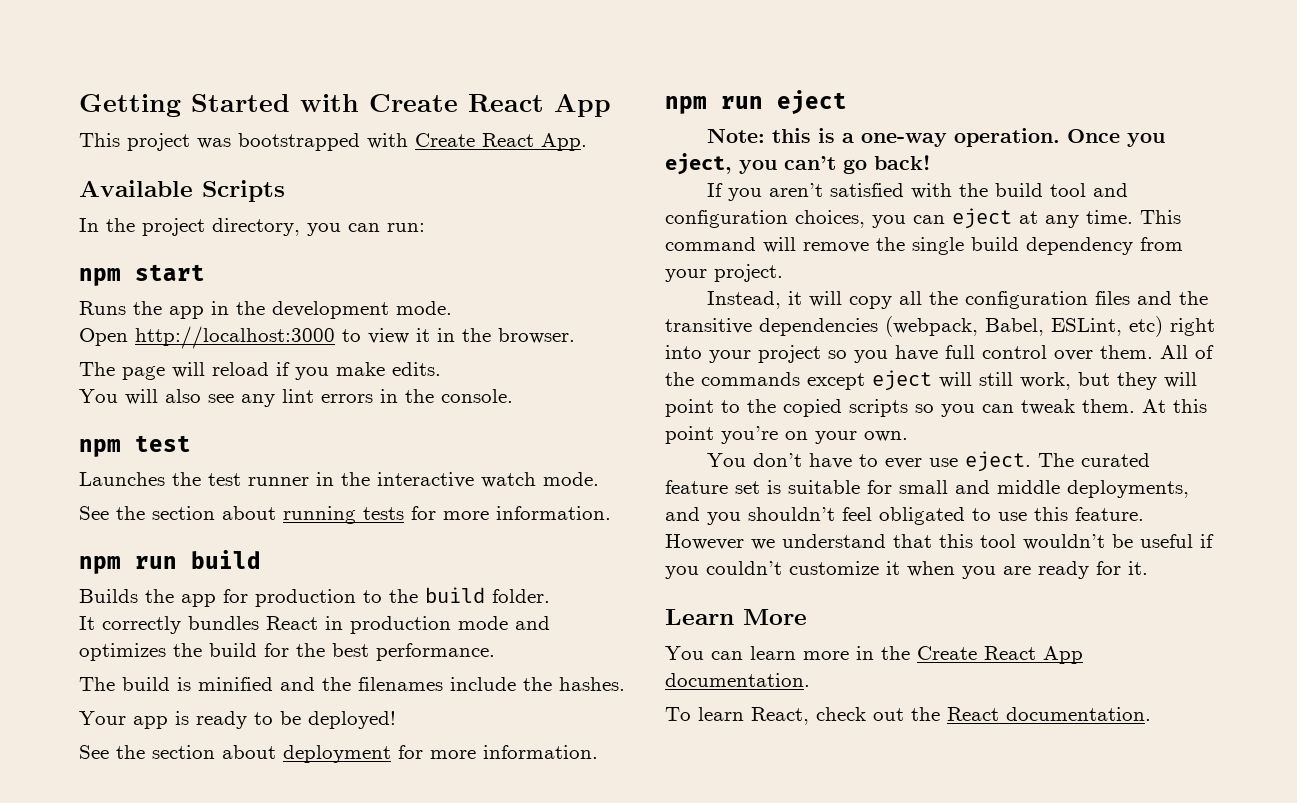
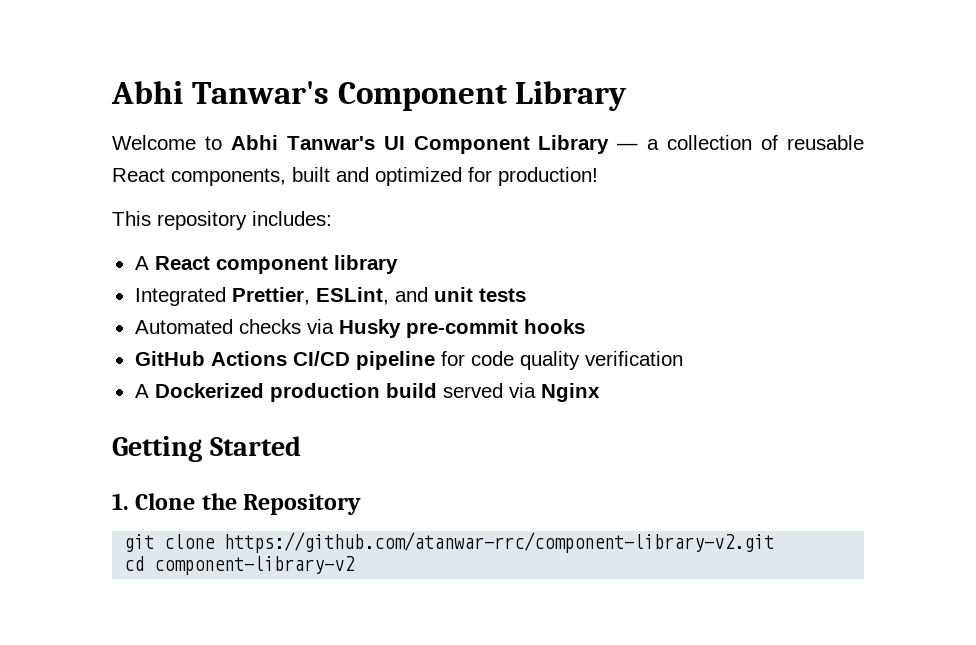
[79,94,611,117] [79,133,587,151] [79,180,285,202] [79,218,425,236] [79,264,205,286] [79,301,452,319] [79,326,575,349] [79,362,441,380] [79,389,513,407] [79,435,191,457] [79,472,599,488] [79,506,611,524] [79,550,261,574] [79,587,550,607] [79,616,550,634] [79,643,495,661] [79,677,625,691] [79,711,396,729] [79,745,598,763] [665,90,847,115] [707,128,1166,147] [665,153,930,175] [707,183,1129,201] [665,208,1181,229] [665,237,1183,255] [665,264,783,282] [707,291,1209,309] [665,316,1215,337] [665,345,1214,363] [665,370,1197,391] [665,399,1207,417] [665,426,908,444] [707,451,1151,472] [665,480,1189,498] [665,507,1144,525] [665,534,1214,550] [665,561,1148,579] [665,609,807,625] [665,646,1083,664] [665,673,810,687] [665,707,1151,725] Getting Started with Create React App // This project was bootstrapped with Create React App. // Available Scripts // In the project directory, you can run: // npm start // Runs the app in the development mode. // Open http://localhost:3000 to view it in the browser. // The page will reload if you make edits. // You will also see any lint errors in the console. // npm test // Launches the test runner in the interactive watch mode. // See the section about running tests for more information. // npm run build // Builds the app for production to the build folder. // It correctly bundles React in production mode and optimizes the build for the best performance. // The build is minified and the filenames include the hashes. // Your app is ready to be deployed! // See the section about deployment for more information. // npm run eject // Note: this is a one-way operation. Once you eject, you can’t go back! // If you aren’t satisfied with the build tool and configuration choices, you can eject at any time. This command will remove the single build dependency from your project. // Instead, it will copy all the configuration files and the transitive dependencies (webpack, Babel, ESLint, etc) right into your project so you have full control over them. All of the commands except eject will still work, but they will point to the copied scripts so you can tweak them. At this point you’re on your own. // You don’t have to ever use eject. The curated feature set is suitable for small and middle deployments, and you shouldn’t feel obligated to use this feature. However we understand that this tool wouldn’t be useful if you couldn’t customize it when you are ready for it. // Learn More // You can learn more in the Create React App documentation. // To learn React, check out the React documentation. -> [111,81,628,111] [112,135,864,154] [112,167,598,186] [112,211,332,230] [134,255,398,274] [134,287,526,306] [134,319,585,338] [134,351,683,370] [134,383,600,402] [112,436,301,462] [112,493,362,515] [124,532,775,553] [124,556,356,575] Abhi Tanwar's Component Library // Welcome to Abhi Tanwar's UI Component Library — a collection of reusable React components, built and optimized for production! // This repository includes: // A React component library // Integrated Prettier, ESLint, and unit tests // Automated checks via Husky pre-commit hooks // GitHub Actions CI/CD pipeline for code quality verification // A Dockerized production build served via Nginx // Getting Started // 1. Clone the Repository // git clone https://github.com/atanwar-rrc/component-library-v2.git // cd component-library-v2

